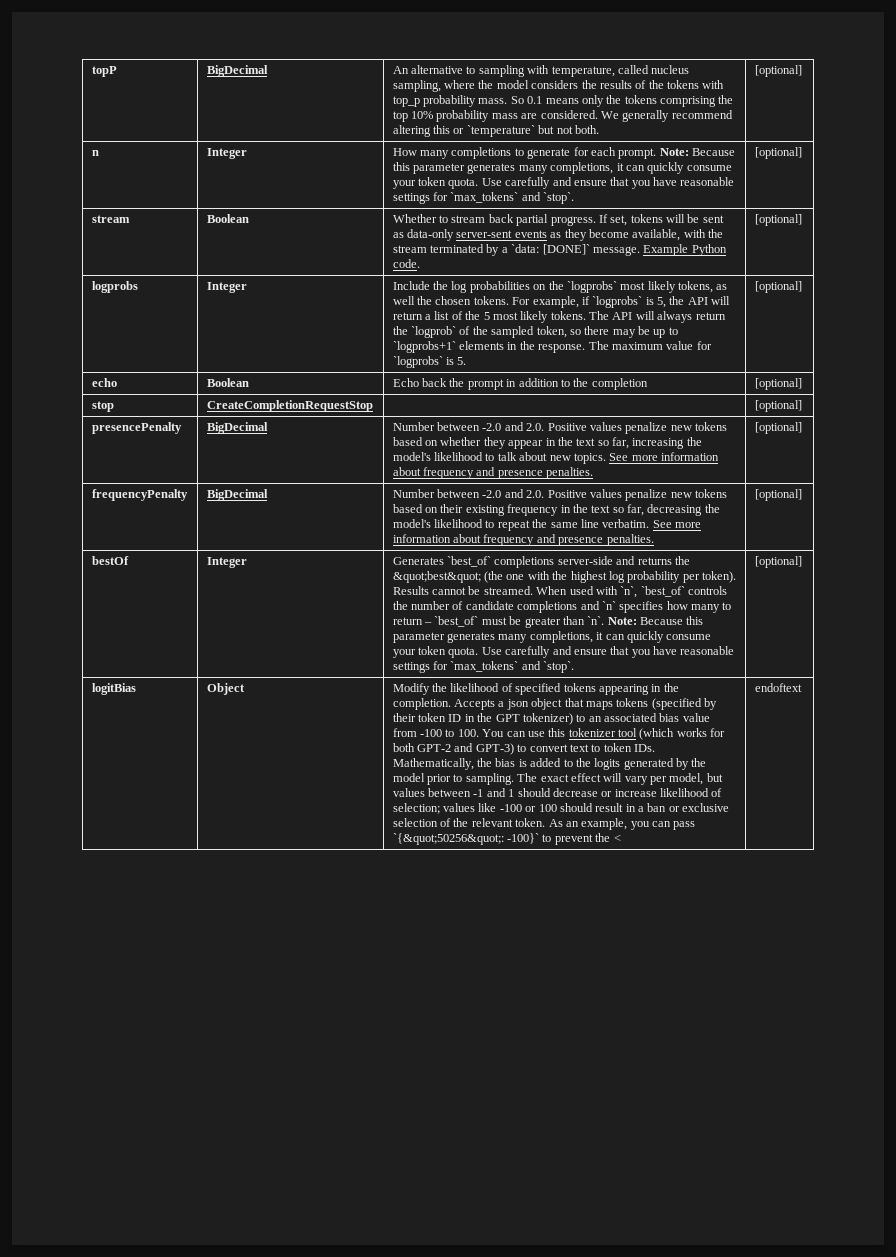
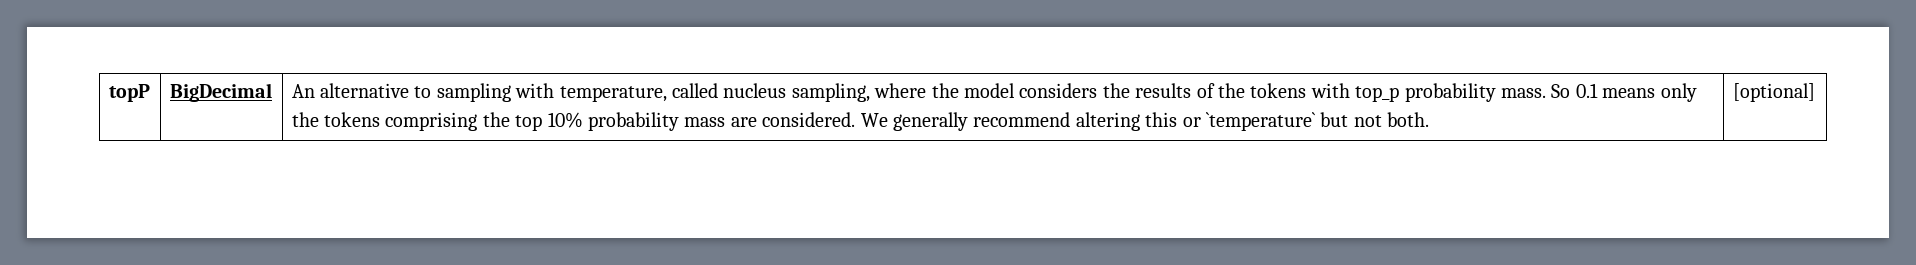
[91,150,99,156] [206,148,247,159] [392,147,736,159] [392,162,732,174] [392,177,735,189] [392,192,575,204] [754,147,802,159] [91,215,130,223] [206,214,249,223] [392,214,724,226] [392,229,724,241] [392,244,727,256] [392,259,420,268] [754,214,802,226] [91,281,138,293] [206,282,247,293] [392,281,728,293] [392,296,731,308] [392,311,726,323] [392,326,678,338] [392,341,712,353] [392,356,467,368] [754,281,802,293] [91,378,117,387] [206,378,249,387] [392,378,648,390] [754,378,802,390] [91,401,114,412] [206,400,373,412] [754,400,802,412] [91,422,182,434] [206,422,268,434] [392,422,728,434] [392,437,702,449] [392,452,720,464] [392,467,594,479] [754,422,802,434] [91,489,188,501] [206,489,268,501] [392,489,728,501] [392,504,720,516] [392,519,702,531] [392,534,654,546] [754,489,802,501] [91,556,129,565] [206,557,247,568] [392,556,690,568] [392,571,737,583] [392,586,728,598] [392,601,732,613] [392,616,704,628] [392,631,712,643] [392,646,735,658] [392,661,575,673] [754,556,802,568] [91,683,136,695] [206,683,245,695] [392,683,679,695] [392,698,718,710] [392,713,710,725] [392,728,726,740] [392,743,656,755] [392,758,707,770] [392,773,723,785] [392,788,723,797] [392,803,730,814] [392,818,696,830] [392,833,621,845] [754,683,802,692] // n | Integer | How many completions to generate for each prompt. Note: Because this parameter generates many completions, it can quickly consume your token quota. Use carefully and ensure that you have reasonable settings for `max_tokens` and `stop`. | [optional] // stream | Boolean | Whether to stream back partial progress. If set, tokens will be sent as data-only server-sent events as they become available, with the stream terminated by a `data: [DONE]` message. Example Python code. | [optional] // logprobs | Integer | Include the log probabilities on the `logprobs` most likely tokens, as well the chosen tokens. For example, if `logprobs` is 5, the API will return a list of the 5 most likely tokens. The API will always return the `logprob` of the sampled token, so there may be up to `logprobs+1` elements in the response. The maximum value for `logprobs` is 5. | [optional] // echo | Boolean | Echo back the prompt in addition to the completion | [optional] // stop | CreateCompletionRequestStop | | [optional] // presencePenalty | BigDecimal | Number between -2.0 and 2.0. Positive values penalize new tokens based on whether they appear in the text so far, increasing the model's likelihood to talk about new topics. See more information about frequency and presence penalties. | [optional] // frequencyPenalty | BigDecimal | Number between -2.0 and 2.0. Positive values penalize new tokens based on their existing frequency in the text so far, decreasing the model's likelihood to repeat the same line verbatim. See more information about frequency and presence penalties. | [optional] // bestOf | Integer | Generates `best_of` completions server-side and returns the &quot;best&quot; (the one with the highest log probability per token). Results cannot be streamed. When used with `n`, `best_of` controls the number of candidate completions and `n` specifies how many to return – `best_of` must be greater than `n`. Note: Because this parameter generates many completions, it can quickly consume your token quota. Use carefully and ensure that you have reasonable settings for `max_tokens` and `stop`. | [optional] // logitBias | Object | Modify the likelihood of specified tokens appearing in the completion. Accepts a json object that maps tokens (specified by their token ID in the GPT tokenizer) to an associated bias value from -100 to 100. You can use this tokenizer tool (which works for both GPT-2 and GPT-3) to convert text to token IDs. Mathematically, the bias is added to the logits generated by the model prior to sampling. The exact effect will vary per model, but values between -1 and 1 should decrease or increase likelihood of selection; values like -100 or 100 should result in a ban or exclusive selection of the relevant token. As an example, you can pass `{&quot;50256&quot;: -100}` to prevent the < | endoftext -> (1815, 92) none

